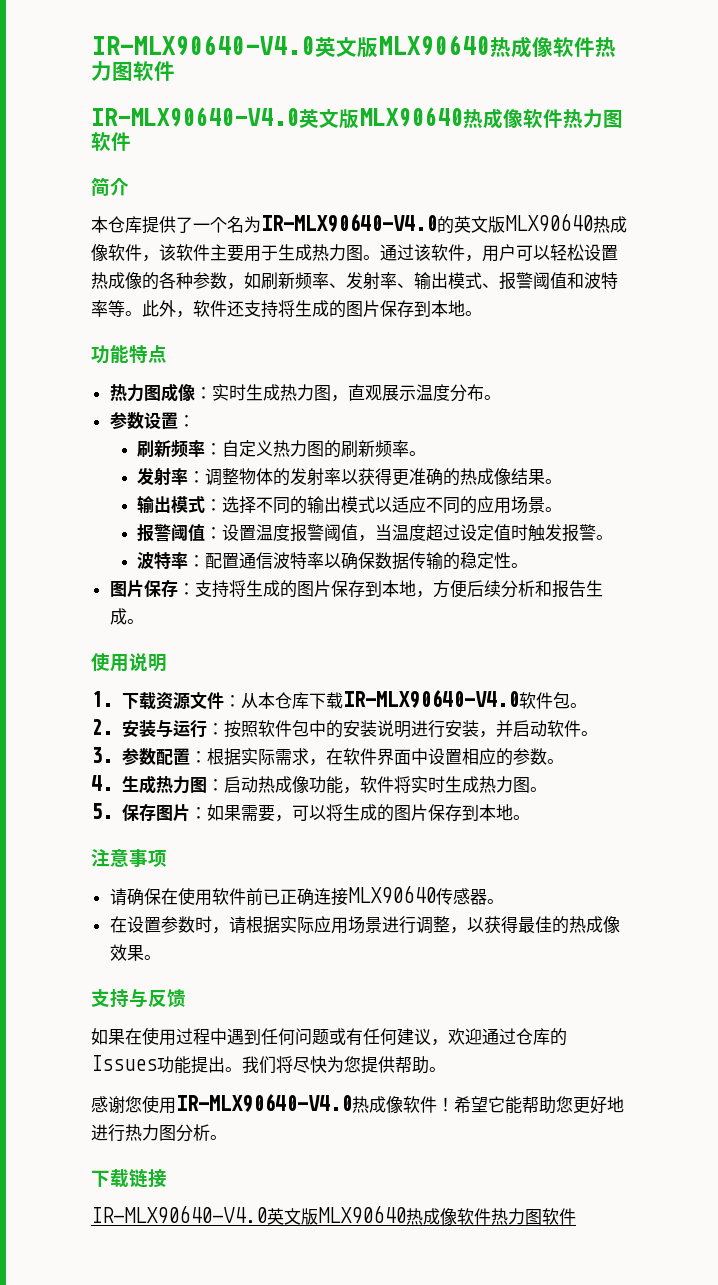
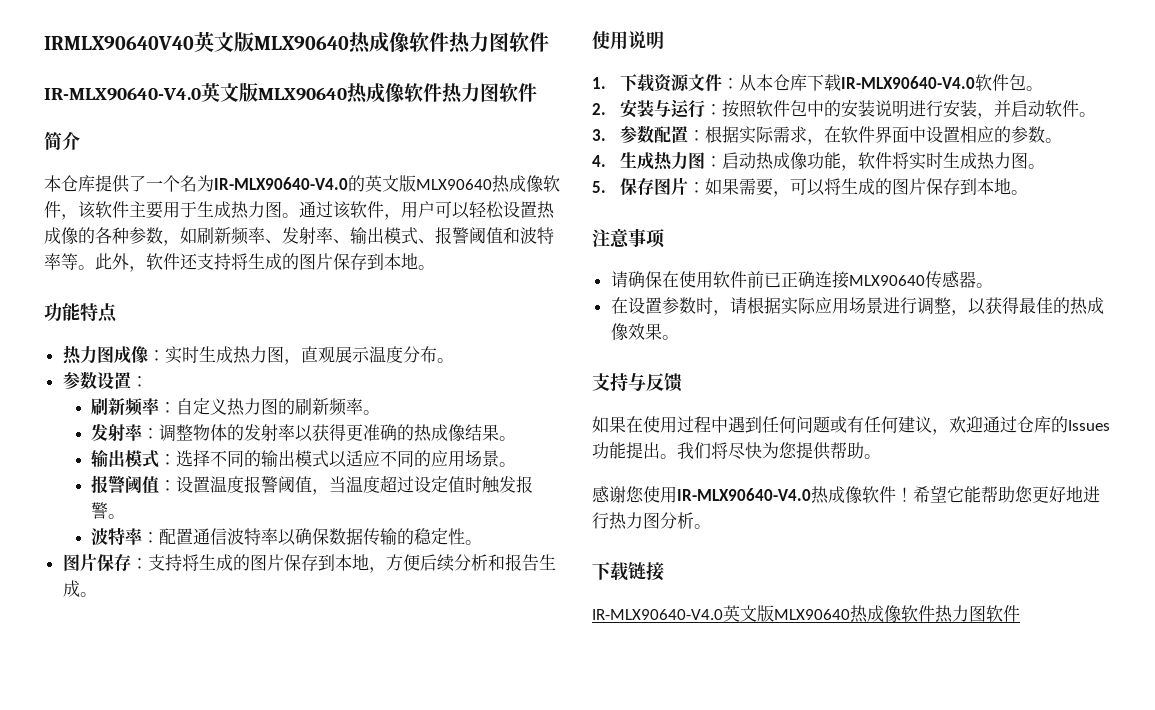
[91,35,315,56] IR-MLX90640-V4.0 -> [44,36,194,50] IRMLX90640V40

